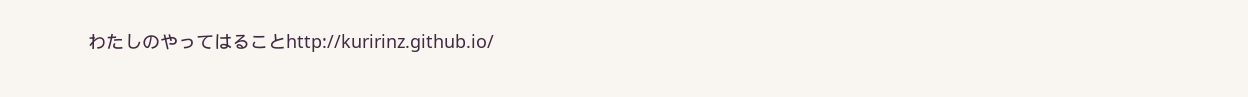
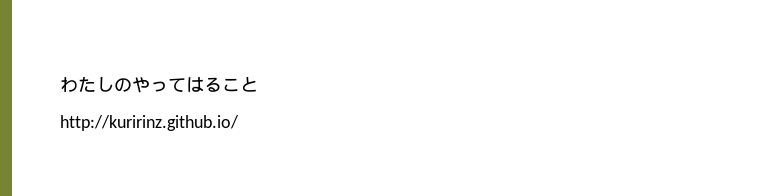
(286, 41) none -> (258, 84) //

